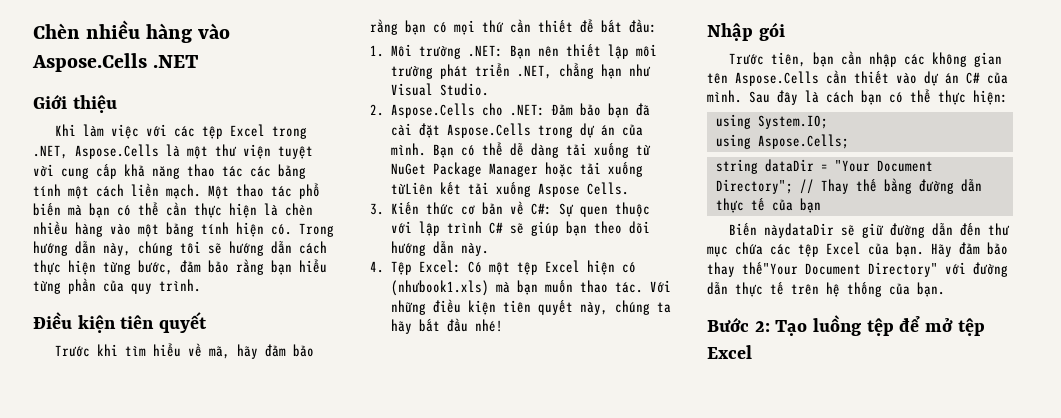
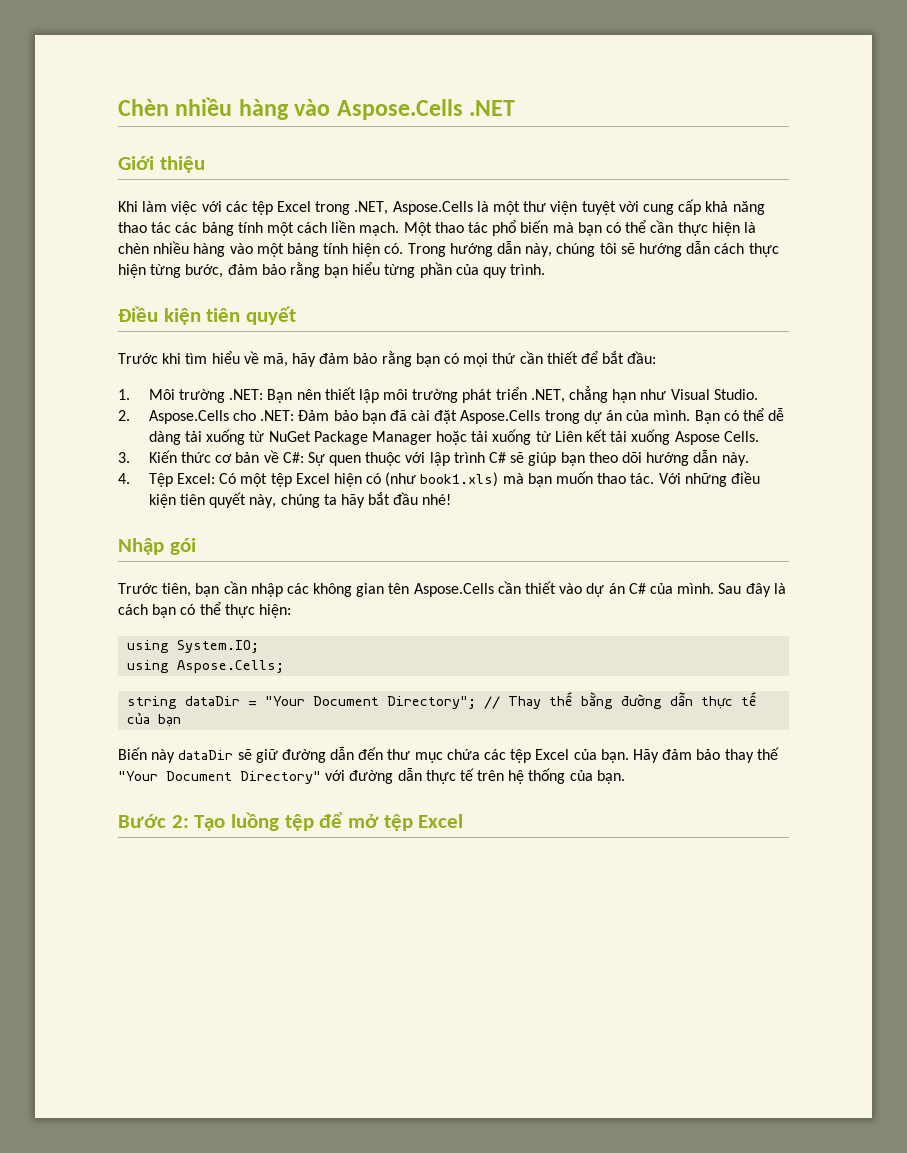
[391,182,434,195] từLiên -> [535,431,582,442] từ Liên
[391,280,490,296] (nhưbook1.xls) -> [385,472,499,487] (như book1.xls)
[763,223,834,238] nàydataDir -> [151,749,234,763] này dataDir
[742,262,798,275] thế"Your -> [756,747,779,760] [118,771,158,781] thế "Your

